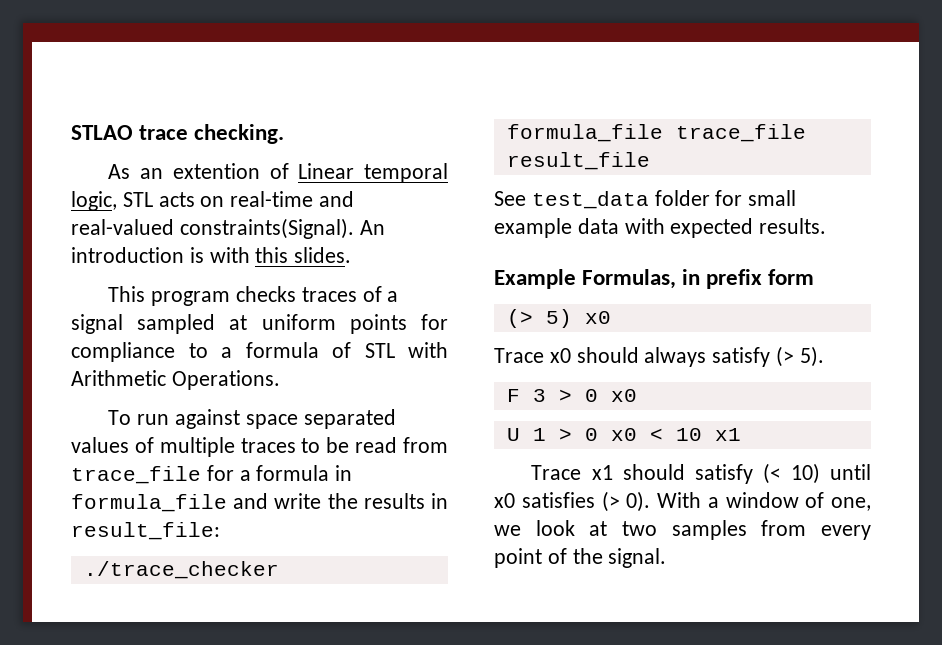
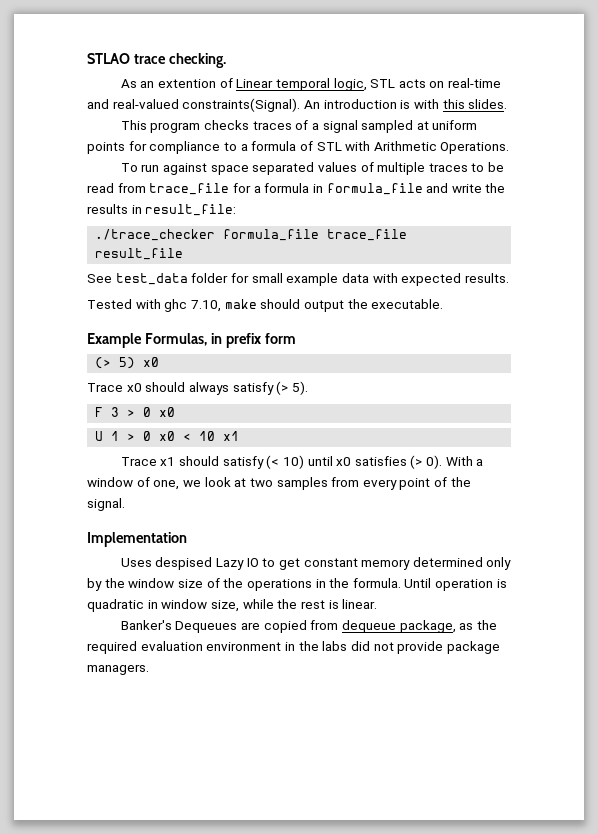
(827, 226) none -> [87,299,444,312] // Tested with ghc 7.10, make should output the executable.
(667, 558) none -> [87,532,187,547] [120,557,512,570] [87,578,507,591] [87,599,378,612] [120,620,497,633] [87,641,500,654] [87,664,149,675] // Implementation // Uses despised Lazy IO to get constant memory determined only by the window size of the operations in the formula. Until operation is quadratic in window size, while the rest is linear. // Banker's Dequeues are copied from dequeue package, as the required evaluation environment in the labs did not provide package managers.

